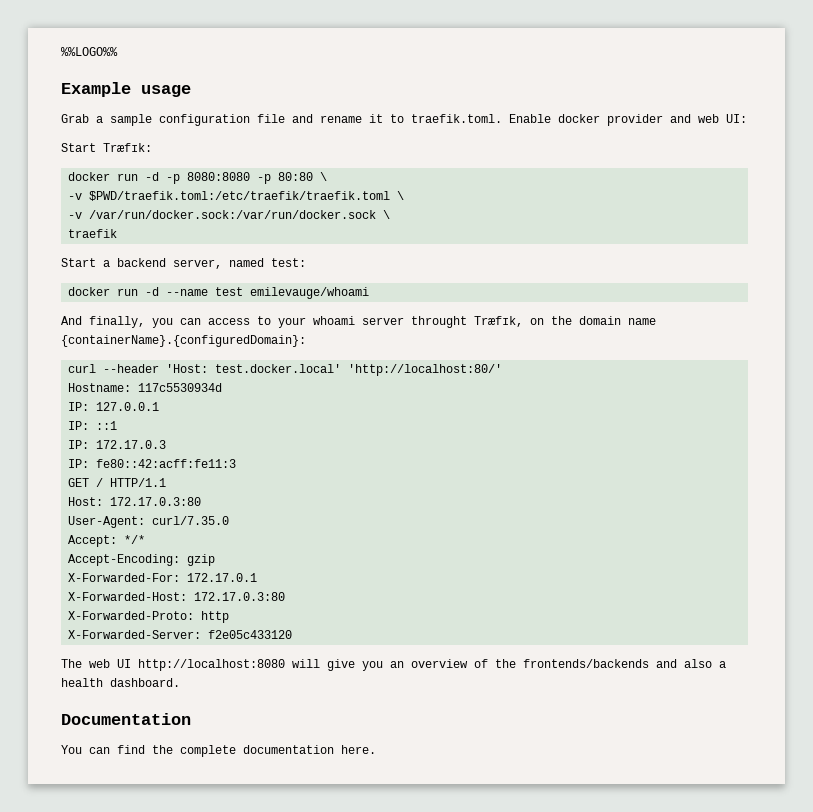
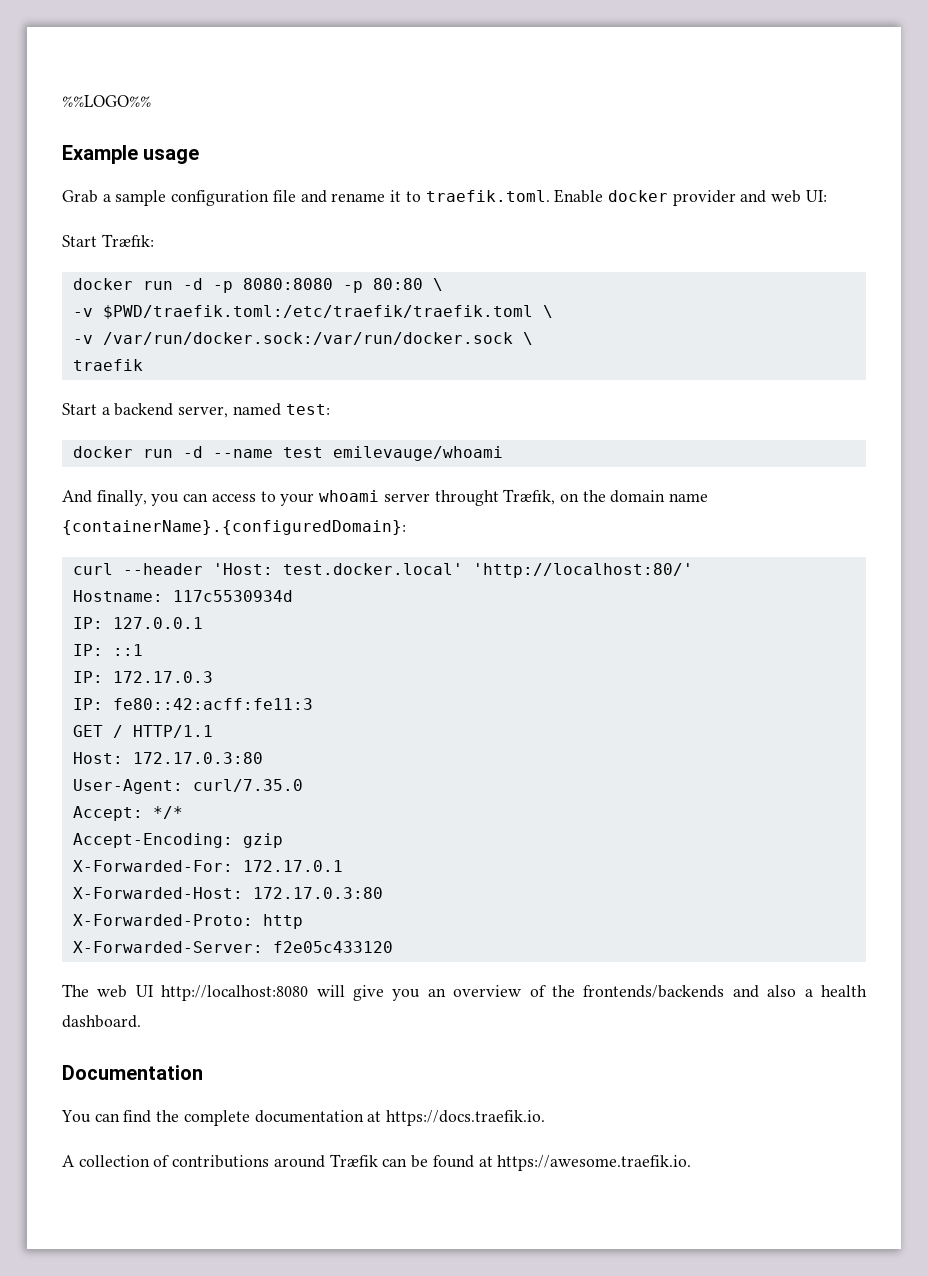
[341,745,376,754] here. -> [367,1110,546,1126] [62,1154,692,1171] at https://docs.traefik.io. // A collection of contributions around Træfik can be found at https://awesome.traefik.io.

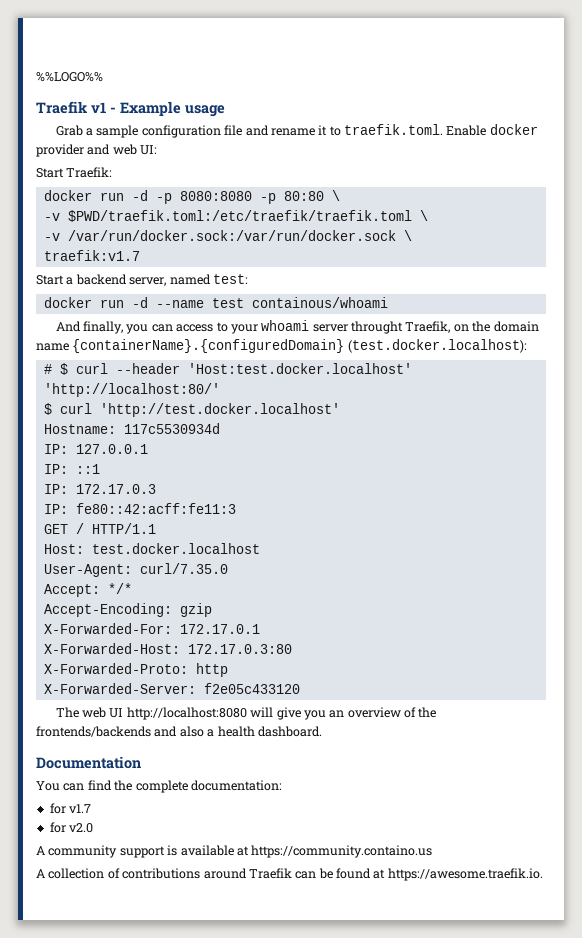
(151, 101) none -> [36,101,116,114] Traefik v1 -
[101,234,154,247] Træfɪk: -> [66,167,113,178] Traefik:
[72,359,143,371] traefik -> [43,250,140,261] traefik:v1.7
[332,446,503,461] emilevauge/whoami -> [251,297,388,308] containous/whoami
[503,489,556,505] Træfɪk, -> [405,321,451,333] Traefik,
[62,520,406,535] [72,563,693,578] {containerName}.{configuredDomain}: // curl --header 'Host: test.docker.local' 'http://localhost:80/' -> [72,339,527,353] [43,363,412,375] [43,383,220,397] [43,403,340,417] {containerName}.{configuredDomain} (test.docker.localhost): // # $ curl --header 'Host:test.docker.localhost' 'http://localhost:80/' // $ curl 'http://test.docker.localhost'
[132,752,263,764] 172.17.0.3:80 -> [91,543,260,554] test.docker.localhost
[254,1110,546,1126] documentation at https://docs.traefik.io. -> [190,780,282,791] [49,803,92,814] [49,822,94,833] [36,845,433,858] documentation: // for v1.7 // for v2.0 // A community support is available at https://community.containo.us
[329,1154,378,1167] Træfik -> [248,868,292,879] Traefik

